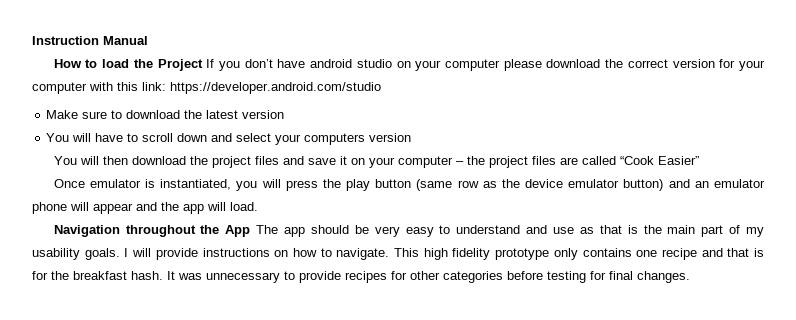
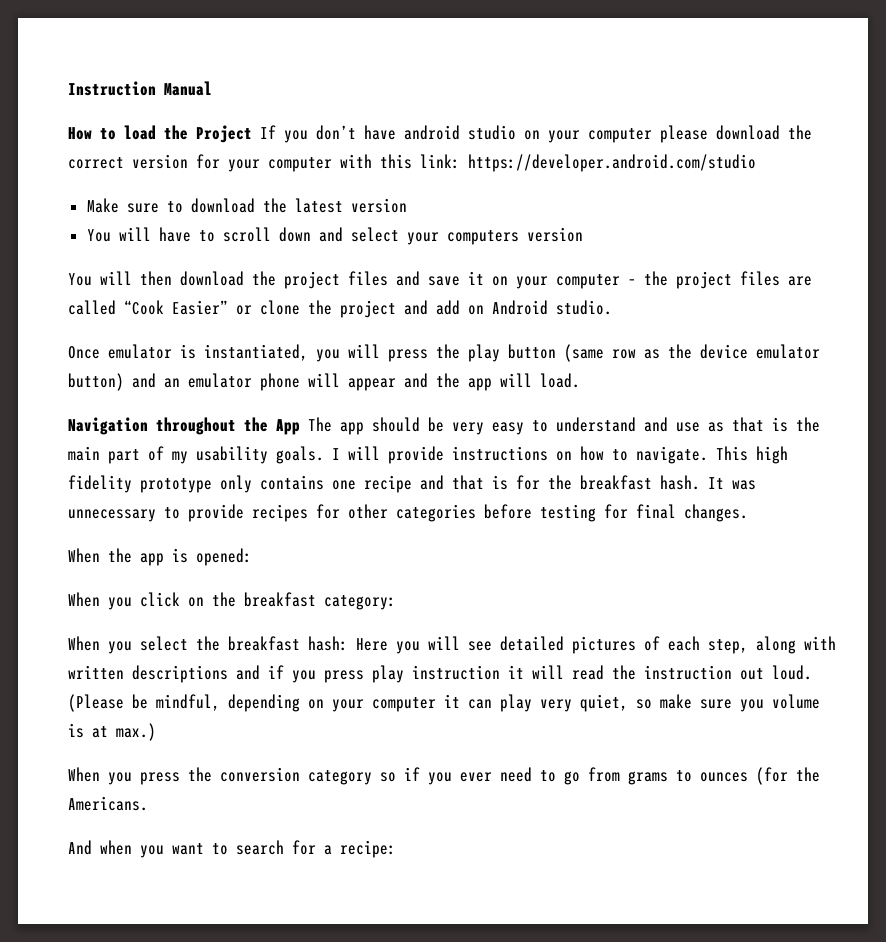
(699, 160) none -> [236,300,612,318] or clone the project and add on Android studio.
(690, 277) none -> [68,548,252,566] [68,592,396,610] [68,636,836,654] [68,665,812,683] [68,694,820,712] [68,723,156,741] [68,767,820,785] [68,796,148,811] [68,840,396,858] // When the app is opened: // When you click on the breakfast category: // When you select the breakfast hash: Here you will see detailed pictures of each step, along with written descriptions and if you press play instruction it will read the instruction out loud. (Please be mindful, depending on your computer it can play very quiet, so make sure you volume is at max.) // When you press the conversion category so if you ever need to go from grams to ounces (for the Americans. // And when you want to search for a recipe:

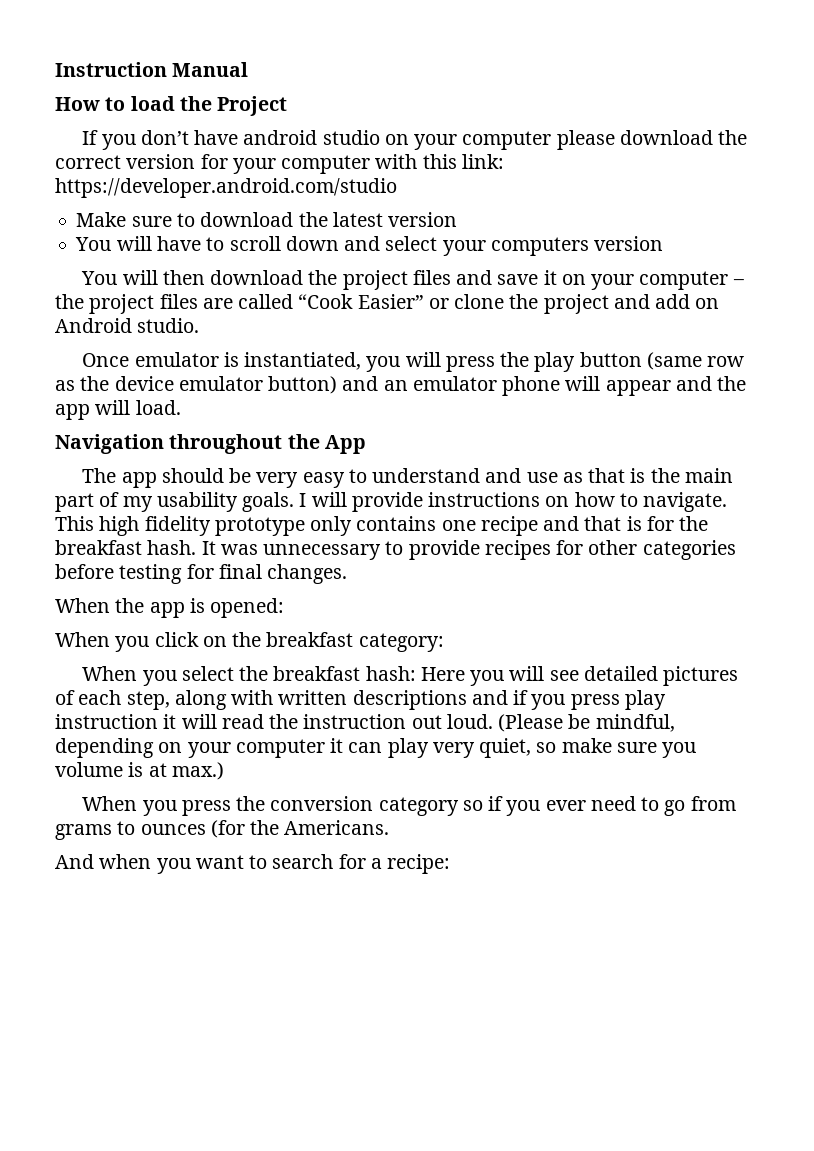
(252, 134) none -> (288, 106) //
(300, 427) none -> (366, 444) //

